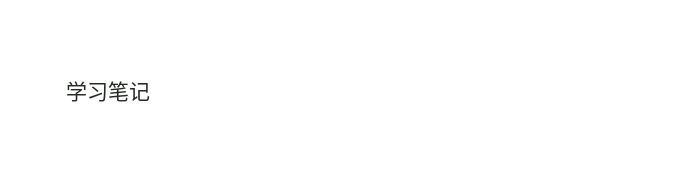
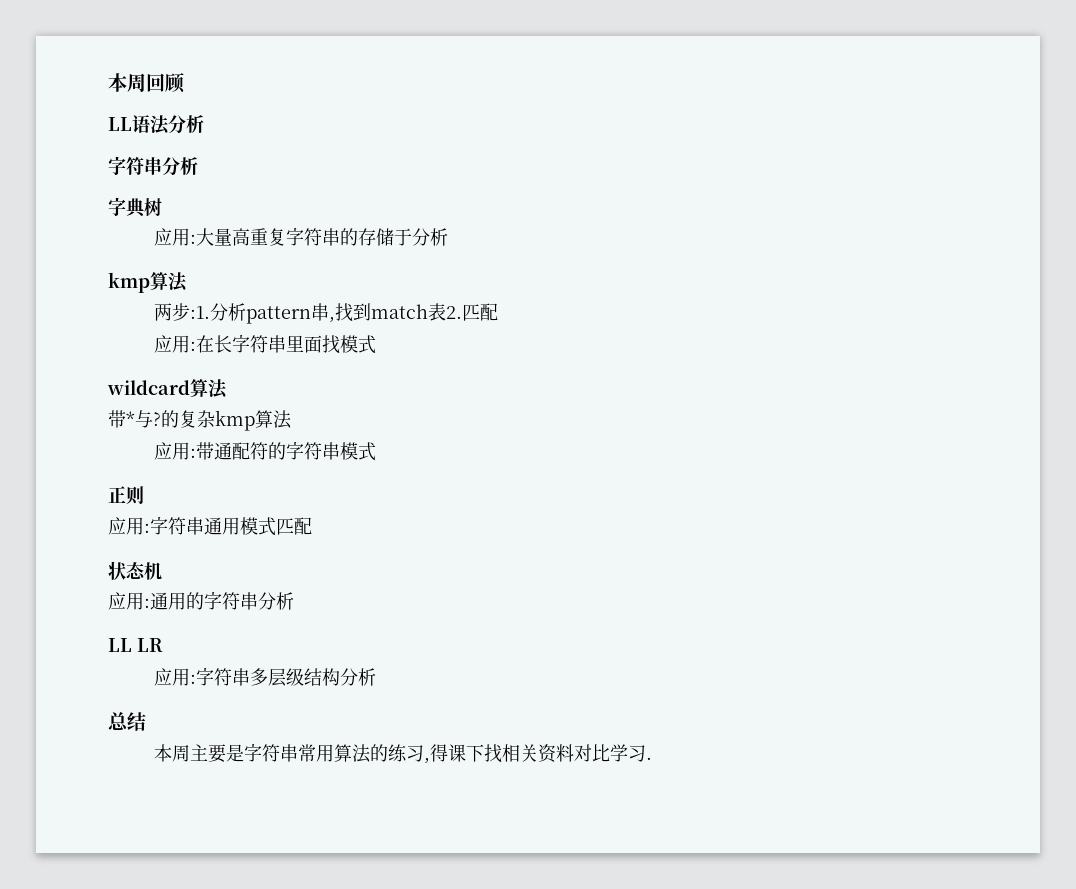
[66,81,150,102] 学习笔记 -> [108,73,185,93] [108,115,204,135] [108,156,198,176] [108,197,162,218] [153,227,448,246] [108,272,188,293] [153,303,498,324] [153,334,376,354] [107,379,228,399] [108,410,292,431] [153,441,376,461] [108,486,144,505] [108,516,312,536] [108,561,162,580] [108,591,294,610] [108,638,163,652] [153,667,376,687] [108,712,146,731] [153,743,652,764] 本周回顾 // LL语法分析 // 字符串分析 // 字典树 // 应用:大量高重复字符串的存储于分析 // kmp算法 // 两步:1.分析pattern串,找到match表2.匹配 // 应用:在长字符串里面找模式 // wildcard算法 // 带*与?的复杂kmp算法 // 应用:带通配符的字符串模式 // 正则 // 应用:字符串通用模式匹配 // 状态机 // 应用:通用的字符串分析 // LL LR // 应用:字符串多层级结构分析 // 总结 // 本周主要是字符串常用算法的练习,得课下找相关资料对比学习.

